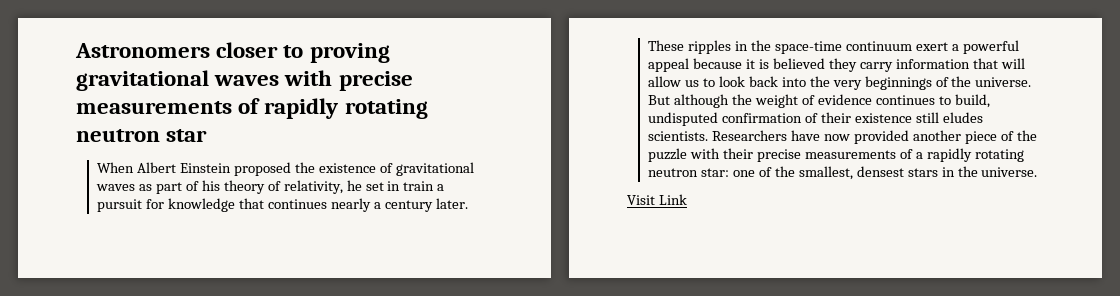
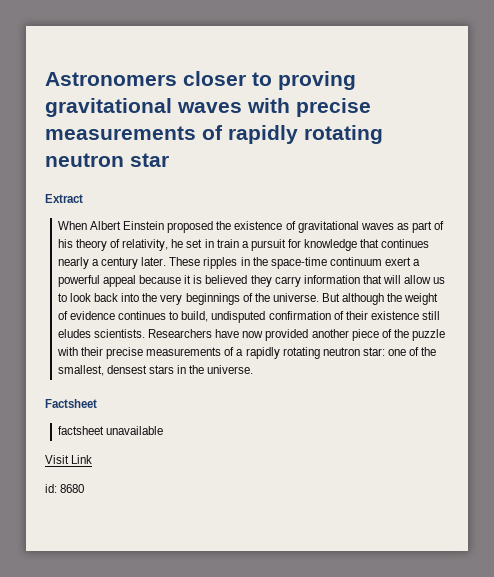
(208, 135) none -> [45,194,83,203] // Extract
(1038, 172) none -> [45,399,97,408] [57,426,164,435] // Factsheet // factsheet unavailable
(687, 199) none -> [45,484,85,493] // id: 8680

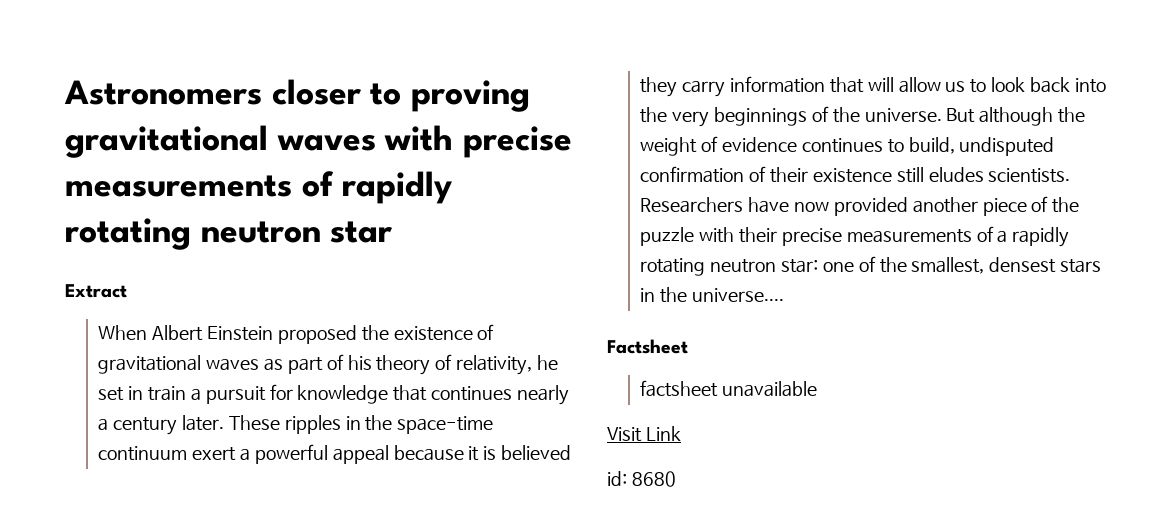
[207,365,254,374] universe. -> [692,288,785,302] universe....

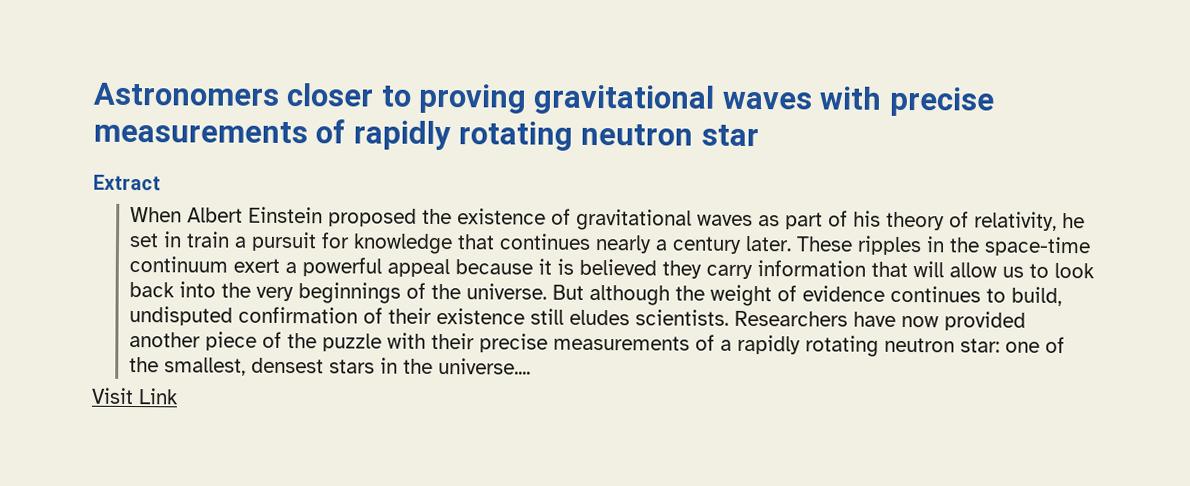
[607,339,688,354] [640,380,818,397] // Factsheet // factsheet unavailable -> (532, 366) none
[607,471,676,487] // id: 8680 -> (179, 396) none

